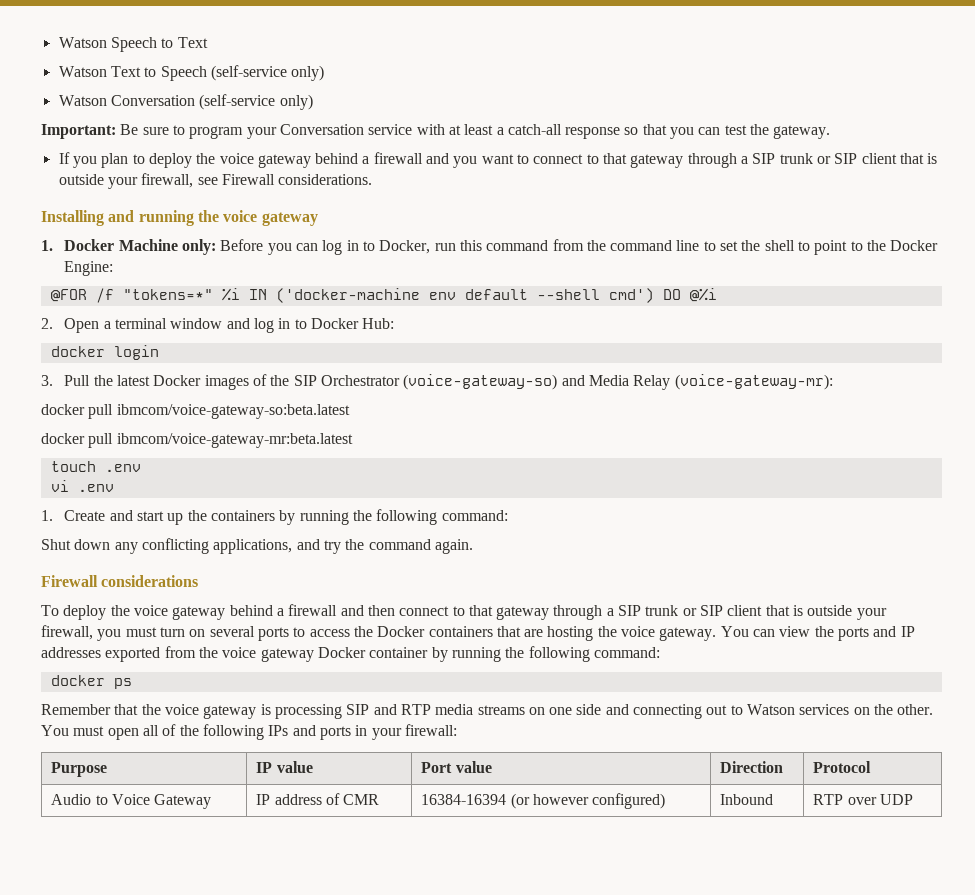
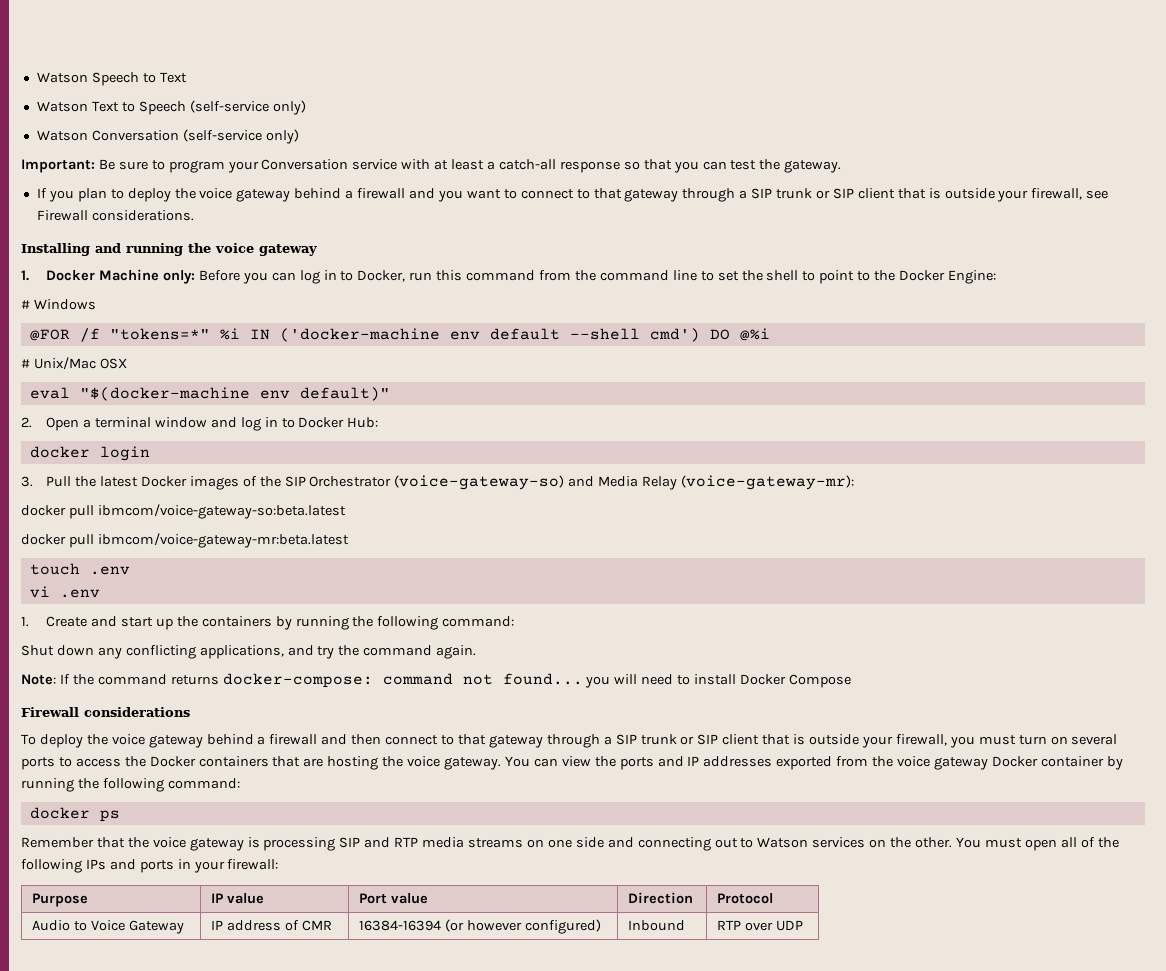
(114, 268) none -> [21,299,96,310] // # Windows
(717, 295) none -> [21,357,127,370] [29,387,390,401] // # Unix/Mac OSX // eval "$(docker-machine env default)"
(473, 546) none -> [21,673,851,688] // Note: If the command returns docker-compose: command not found... you will need to install Docker Compose

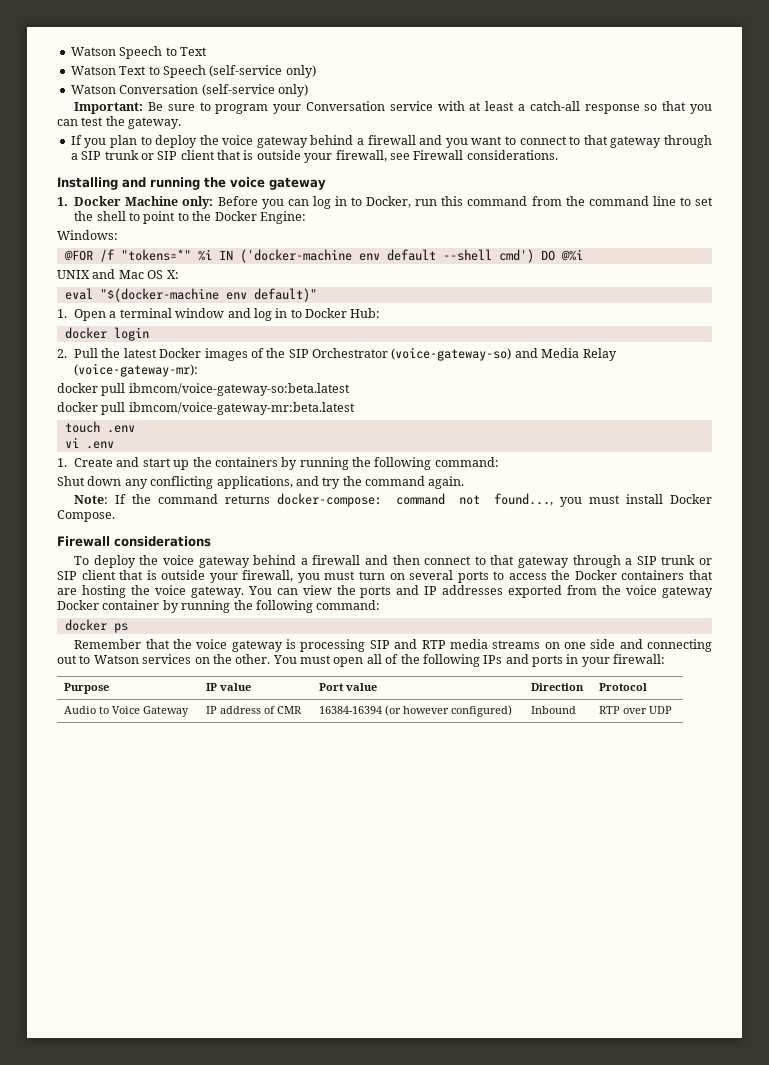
[21,299,96,310] # Windows -> [57,230,118,240] Windows:
[21,357,127,370] # Unix/Mac OSX -> [57,269,179,279] UNIX and Mac OS X:
[21,417,32,428] 2. -> [57,309,67,318] 1.
[21,476,33,487] 3. -> [57,349,67,358] 2.
[502,673,691,688] found... you will need to -> [494,493,621,507] found..., you must
[788,674,851,688] Compose -> [57,510,115,522] Compose.

